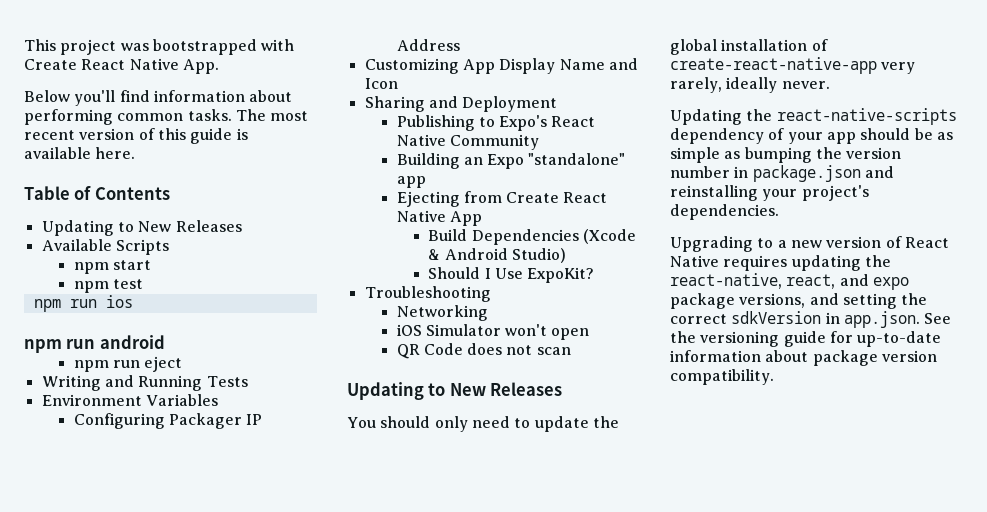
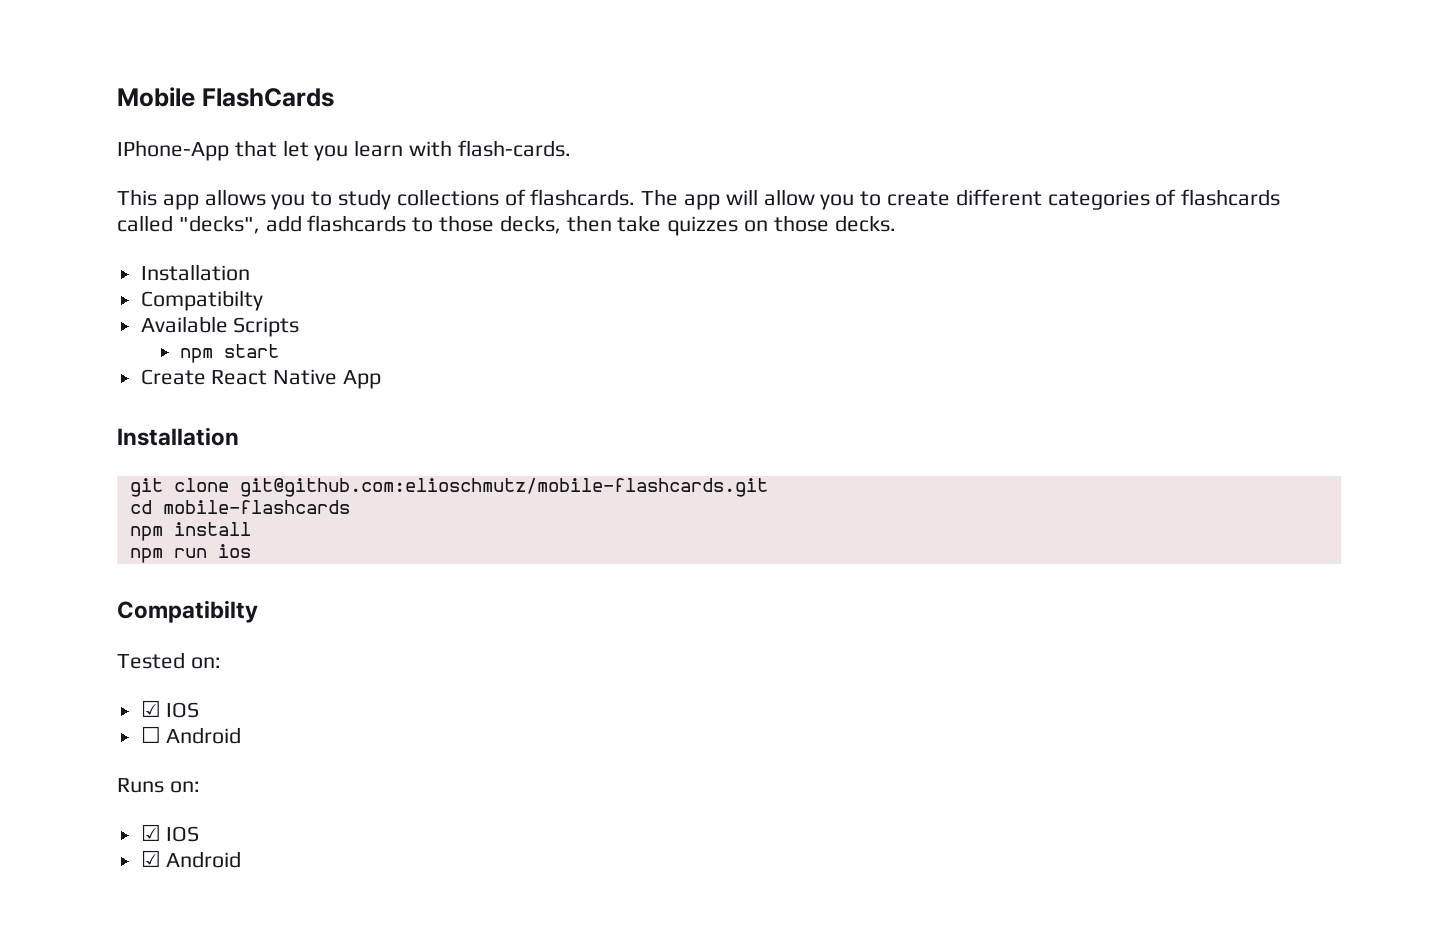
[24,39,295,55] [24,58,219,74] [24,90,293,106] [24,109,309,125] [24,128,248,144] [24,147,136,159] [24,186,170,200] [41,220,242,236] [41,239,169,255] [73,260,151,274] [73,279,143,293] This project was bootstrapped with Create React Native App. // Below you'll find information about performing common tasks. The most recent version of this guide is available here. // Table of Contents // Updating to New Releases // Available Scripts // npm start // npm test -> [117,87,334,107] [117,140,571,161] [117,189,1281,210] [117,215,896,236] [140,264,250,281] [140,290,263,311] [140,316,300,337] [179,344,279,363] [140,369,382,389] [117,427,239,446] [129,478,768,497] [129,500,350,514] [129,522,251,541] Mobile FlashCards // IPhone-App that let you learn with flash-cards. // This app allows you to study collections of flashcards. The app will allow you to create different categories of flashcards called "decks", add flashcards to those decks, then take quizzes on those decks. // Installation // Compatibilty // Available Scripts // npm start // Create React Native App // Installation // git clone git@github.com:elioschmutz/mobile-flashcards.git // cd mobile-flashcards // npm install
[24,335,165,353] [73,356,183,372] [41,375,248,391] [41,394,218,406] [73,413,263,429] [396,39,460,51] [364,58,638,74] [364,78,398,89] [364,96,558,112] [396,115,596,131] [396,134,539,150] [396,153,626,169] [396,176,426,188] [396,191,608,207] [396,210,482,226] [428,229,637,245] [428,248,567,263] [428,267,595,283] [364,286,491,302] [396,305,488,321] [396,324,590,340] [396,343,571,359] [347,382,563,400] [347,416,619,432] [670,39,828,55] [670,57,916,74] [670,77,830,93] [670,108,957,125] [670,128,953,144] [670,147,902,163] [670,165,894,182] [670,185,869,201] [670,204,779,220] [670,236,949,252] [670,255,891,271] [670,273,909,290] [670,293,928,309] [670,311,952,328] [670,331,942,347] [670,350,937,366] [670,369,774,385] npm run android // npm run eject // Writing and Running Tests // Environment Variables // Configuring Packager IP Address // Customizing App Display Name and Icon // Sharing and Deployment // Publishing to Expo's React Native Community // Building an Expo "standalone" app // Ejecting from Create React Native App // Build Dependencies (Xcode & Android Studio) // Should I Use ExpoKit? // Troubleshooting // Networking // iOS Simulator won't open // QR Code does not scan // Updating to New Releases // You should only need to update the global installation of create-react-native-app very rarely, ideally never. // Updating the react-native-scripts dependency of your app should be as simple as bumping the version number in package.json and reinstalling your project's dependencies. // Upgrading to a new version of React Native requires updating the react-native, react, and expo package versions, and setting the correct sdkVersion in app.json. See the versioning guide for up-to-date information about package version compatibility. -> [117,600,258,623] [117,652,221,669] [140,700,200,718] [140,726,242,744] [117,778,200,793] [140,824,200,842] [140,850,242,868] Compatibilty // Tested on: // ☑ IOS // ☐ Android // Runs on: // ☑ IOS // ☑ Android

